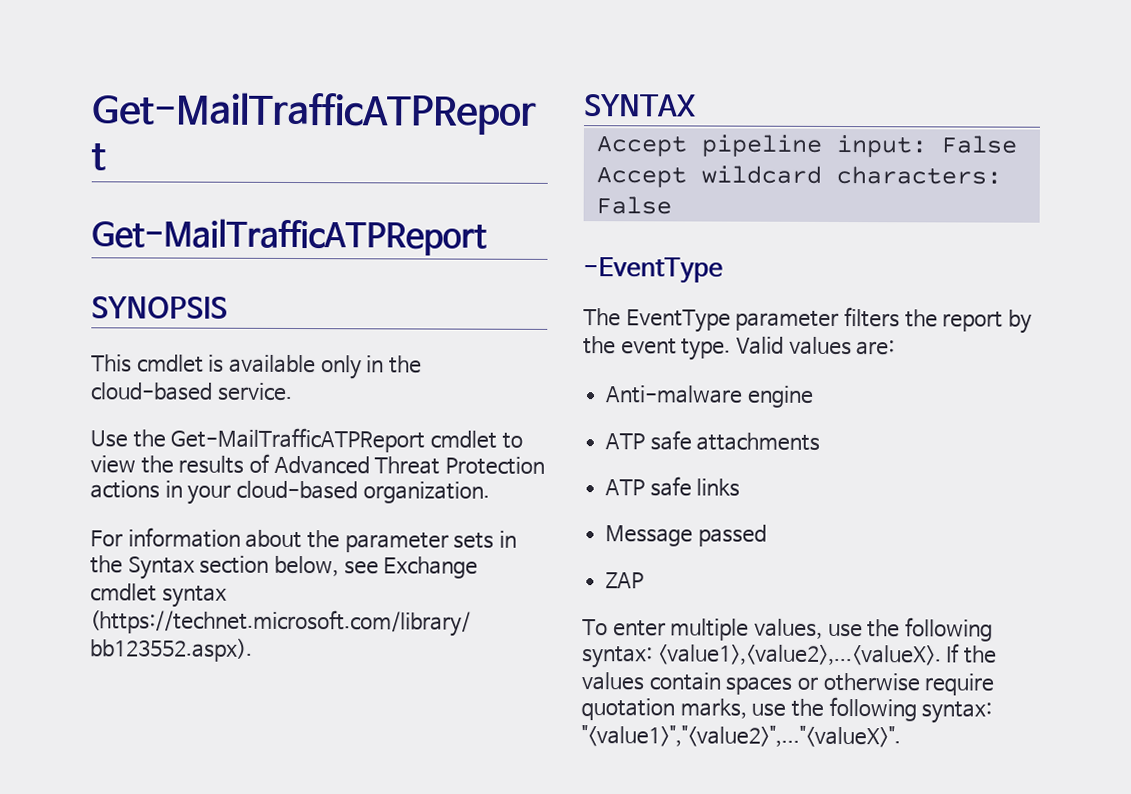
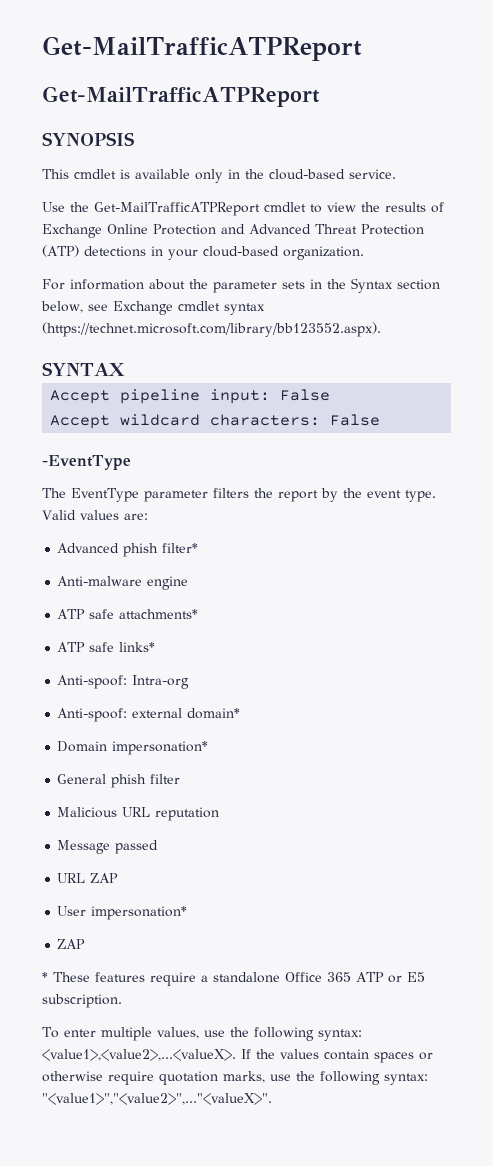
(270, 463) none -> [42,224,245,238] Exchange Online Protection and
[90,480,160,499] actions -> [42,245,146,257] (ATP) detections
(896, 348) none -> [57,543,199,557] // Advanced phish filter*
[696,432,821,451] [605,476,741,497] attachments // ATP safe links -> [119,609,199,619] [57,642,156,652] [57,675,190,689] [57,708,241,722] [57,741,209,755] [57,774,181,788] [57,807,220,821] attachments* // ATP safe links* // Anti-spoof: Intra-org // Anti-spoof: external domain* // Domain impersonation* // General phish filter // Malicious URL reputation
[605,572,645,589] ZAP -> [57,873,119,883] [57,906,188,920] [57,939,86,949] [42,972,425,986] [42,994,122,1008] URL ZAP // User impersonation* // ZAP // * These features require a standalone Office 365 ATP or E5 subscription.

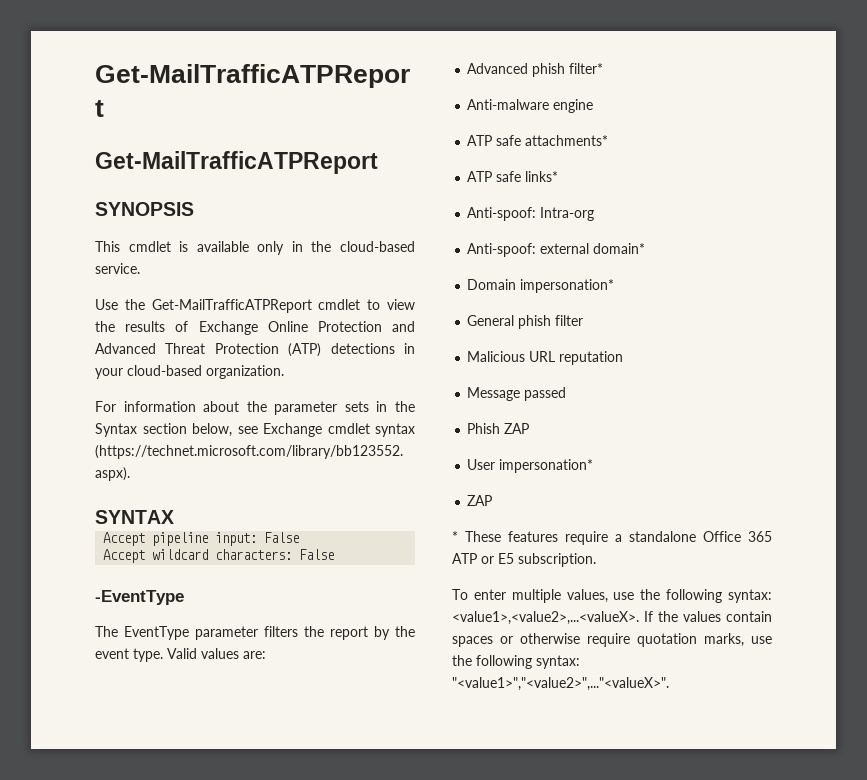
[57,873,86,883] URL -> [467,423,501,434] Phish

